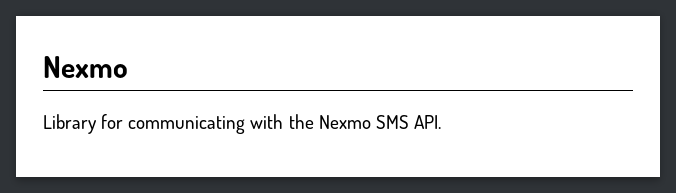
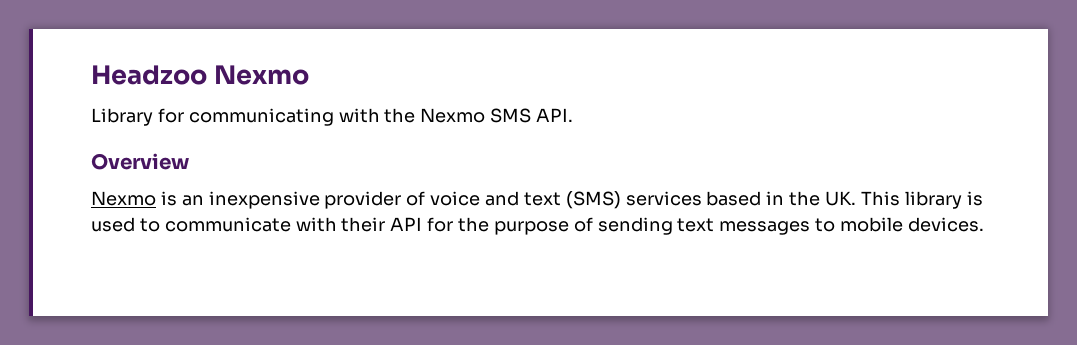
(43, 67) none -> [91,65,207,85] Headzoo
(441, 122) none -> [91,153,189,170] [91,191,983,209] [91,217,984,235] // Overview // Nexmo is an inexpensive provider of voice and text (SMS) services based in the UK. This library is used to communicate with their API for the purpose of sending text messages to mobile devices.

